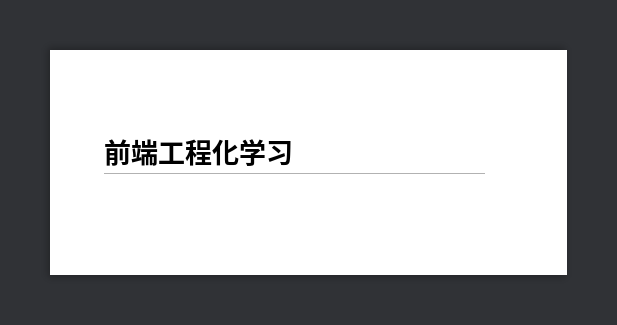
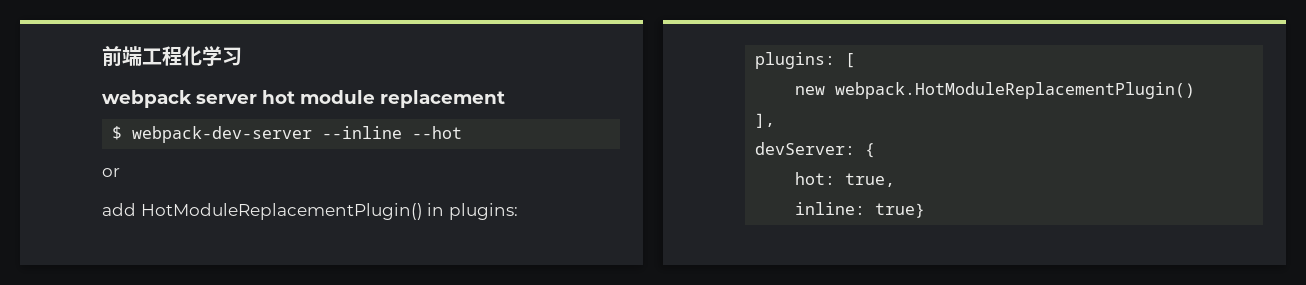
(293, 153) none -> [102,90,505,108] [112,126,463,143] [102,168,120,177] [102,203,518,220] [755,52,856,69] [795,82,1196,99] [755,113,776,128] [755,142,876,158] [795,172,896,187] [795,202,926,218] // webpack server hot module replacement // $ webpack-dev-server --inline --hot // or // add HotModuleReplacementPlugin() in plugins: // plugins: [ // new webpack.HotModuleReplacementPlugin() // ], // devServer: { // hot: true, // inline: true}

